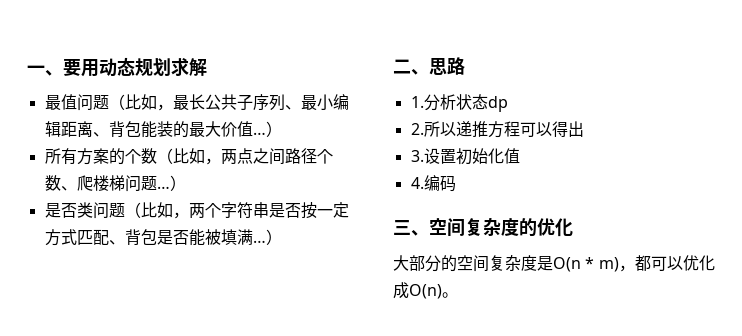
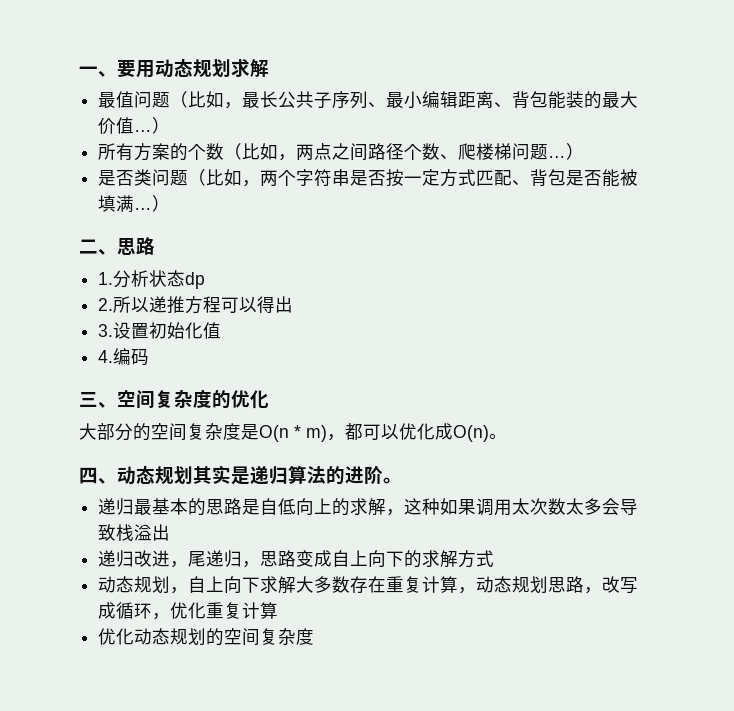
(458, 295) none -> [79,465,402,485] [98,498,639,516] [98,524,171,541] [98,550,495,568] [98,576,639,594] [98,602,279,620] [98,628,315,646] // 四、动态规划其实是递归算法的进阶。 // 递归最基本的思路是自低向上的求解，这种如果调用太次数太多会导致栈溢出 // 递归改进，尾递归，思路变成自上向下的求解方式 // 动态规划，自上向下求解大多数存在重复计算，动态规划思路，改写成循环，优化重复计算 // 优化动态规划的空间复杂度

